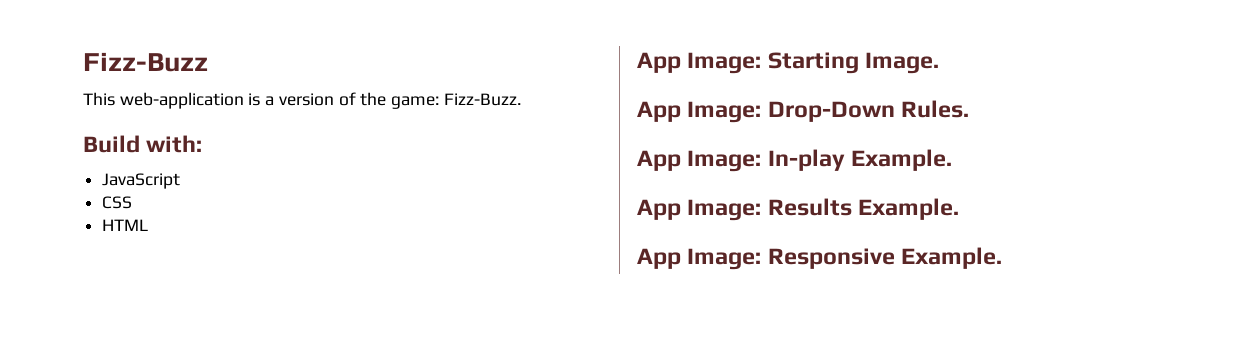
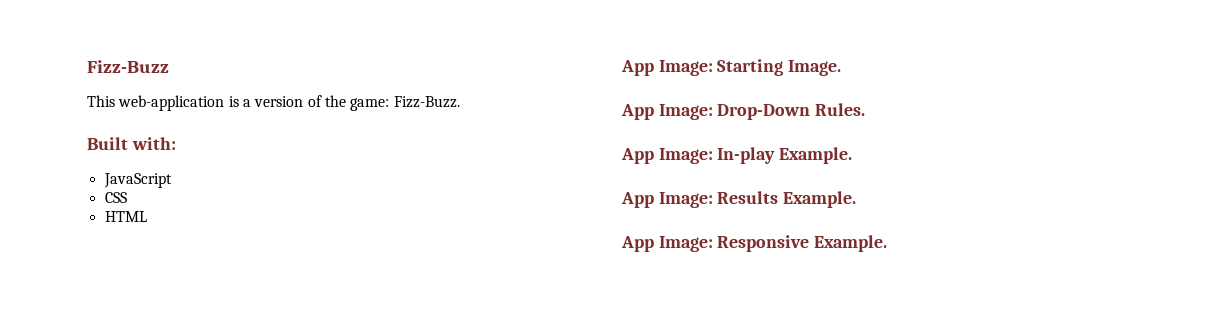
[83,135,140,153] Build -> [87,137,128,150] Built

